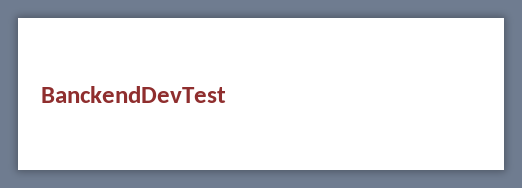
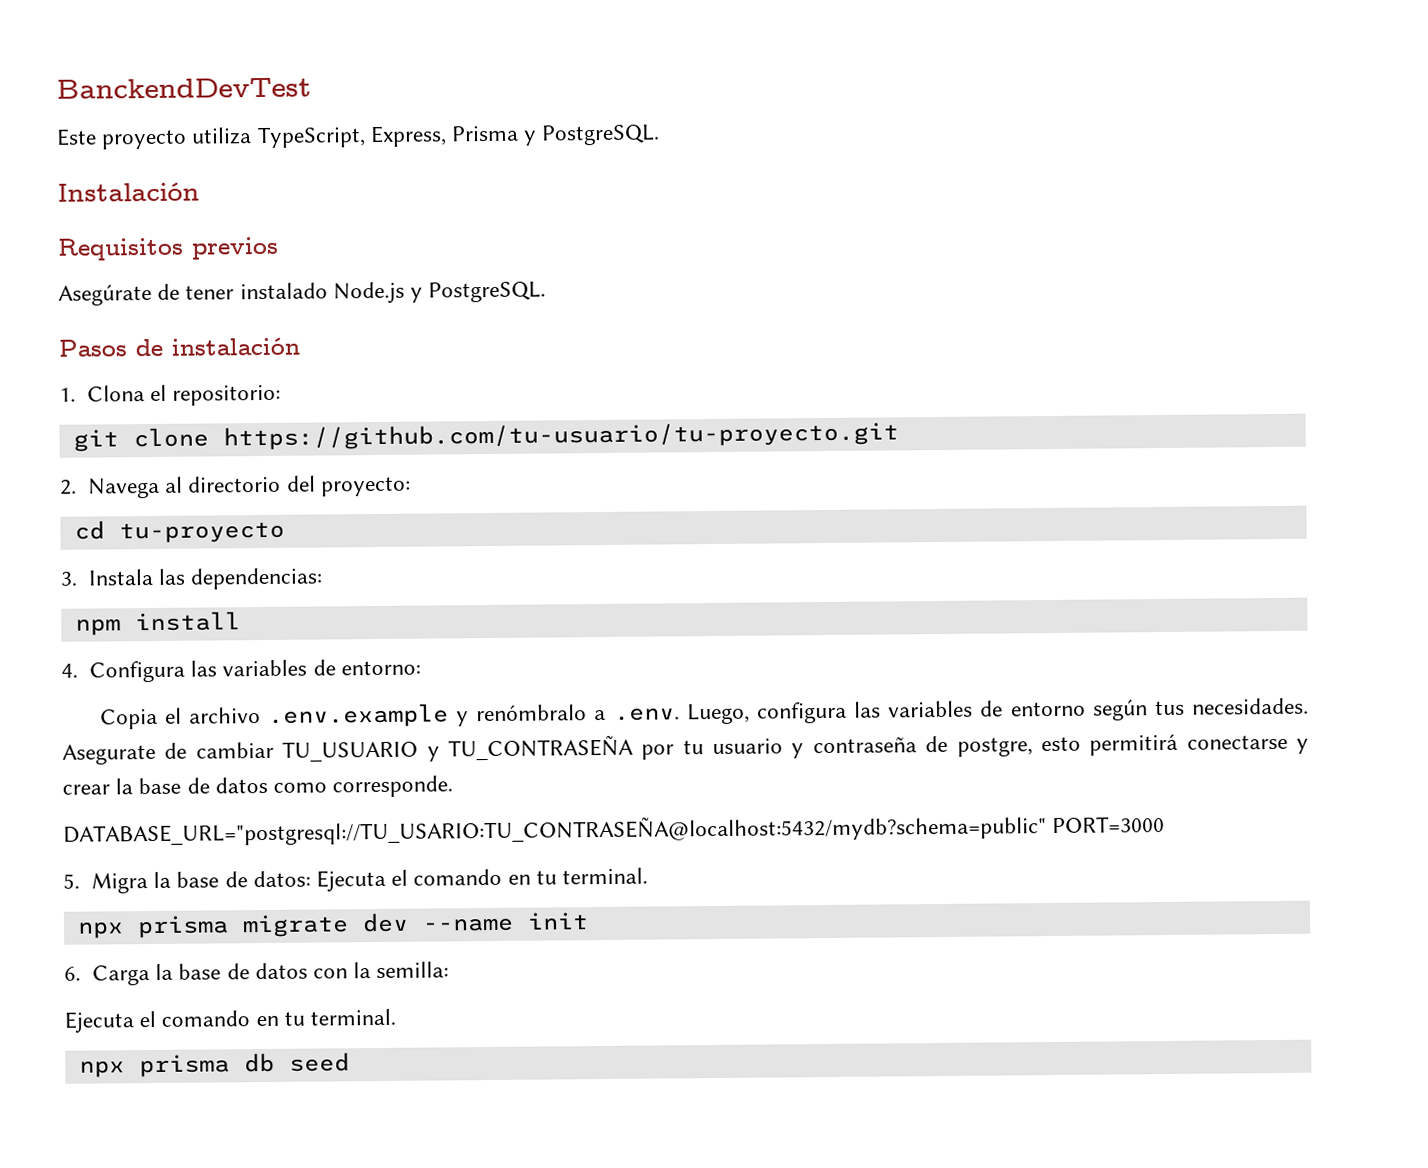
(226, 94) none -> [56,124,661,150] [57,182,200,202] [57,236,279,261] [58,281,547,306] [58,337,300,357] [59,384,282,406] [72,421,899,452] [60,475,411,499] [73,520,285,544] [60,567,324,590] [74,611,241,636] [61,659,421,683] [99,697,1309,730] [62,733,1309,765] [62,775,454,798] [63,813,1166,847] [63,867,649,894] [76,912,589,939] [64,961,450,986] [64,1008,397,1033] [78,1052,350,1078] // Este proyecto utiliza TypeScript, Express, Prisma y PostgreSQL. // Instalación // Requisitos previos // Asegúrate de tener instalado Node.js y PostgreSQL. // Pasos de instalación // 1. Clona el repositorio: // git clone https://github.com/tu-usuario/tu-proyecto.git // 2. Navega al directorio del proyecto: // cd tu-proyecto // 3. Instala las dependencias: // npm install // 4. Configura las variables de entorno: // Copia el archivo .env.example y renómbralo a .env. Luego, configura las variables de entorno según tus necesidades. Asegurate de cambiar TU_USUARIO y TU_CONTRASEÑA por tu usuario y contraseña de postgre, esto permitirá conectarse y crear la base de datos como corresponde. // DATABASE_URL="postgresql://TU_USARIO:TU_CONTRASEÑA@localhost:5432/mydb?schema=public" PORT=3000 // 5. Migra la base de datos: Ejecuta el comando en tu terminal. // npx prisma migrate dev --name init // 6. Carga la base de datos con la semilla: // Ejecuta el comando en tu terminal. // npx prisma db seed

